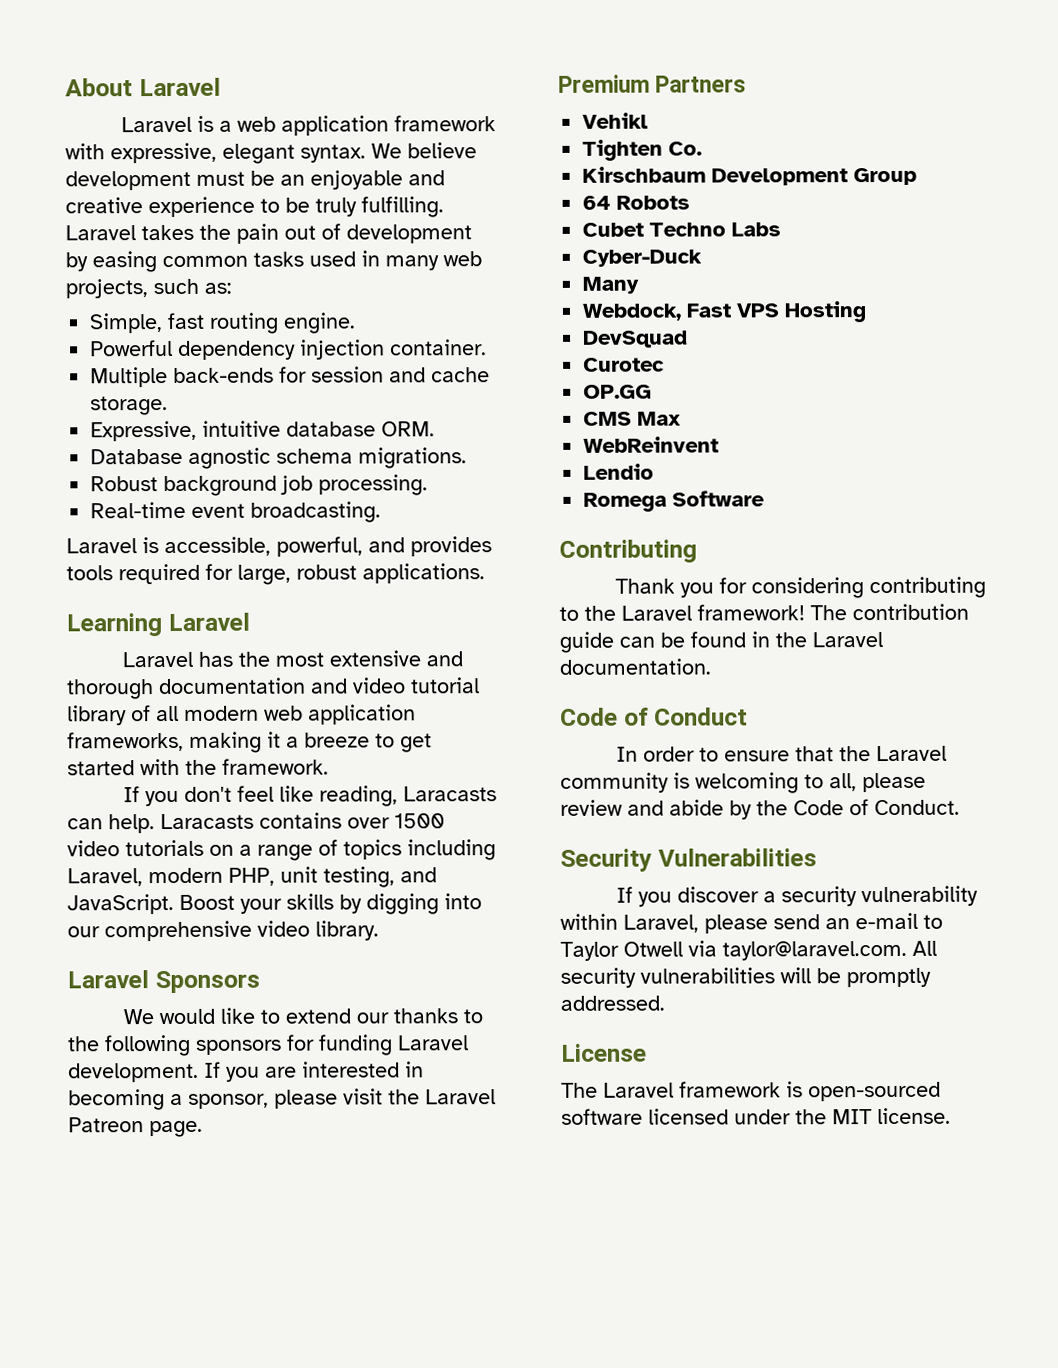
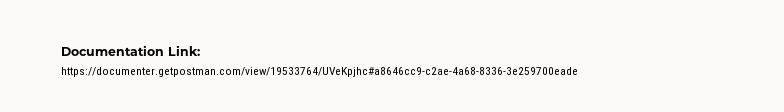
[65,77,221,97] [121,115,497,136] [65,142,477,164] [65,170,445,191] [65,196,444,218] [65,223,472,244] [65,250,482,273] [65,278,232,299] [89,312,357,334] [90,339,488,360] [90,366,491,388] [90,396,169,416] [90,420,436,442] [90,447,468,469] [90,474,429,497] [90,501,382,523] [66,536,492,557] [66,563,485,585] [66,612,250,637] [122,650,464,668] [66,677,480,700] [67,704,416,726] [67,731,432,753] [67,758,329,776] [123,785,498,807] [67,812,445,834] [67,839,496,861] [67,866,437,888] [67,893,482,915] [67,920,379,942] [67,970,260,994] [123,1007,484,1025] [67,1034,469,1057] [68,1061,424,1083] [68,1088,496,1111] [68,1117,203,1138] [558,74,747,93] [582,112,649,129] [582,139,703,161] [582,166,918,186] [582,195,691,210] [582,222,782,237] [582,249,703,267] [582,276,640,294] [582,301,867,323] [583,330,689,348] [583,357,666,372] [583,384,653,399] [583,411,682,426] [583,436,720,453] [583,463,655,480] [583,490,766,512] [559,539,697,563] [615,576,987,599] [559,603,969,621] [559,631,883,653] [559,658,711,675] [560,707,749,726] [616,745,948,762] [560,772,926,794] [560,799,960,820] [560,848,817,872] [616,885,979,907] [560,912,943,934] [560,940,937,961] [560,967,931,988] [560,995,665,1011] [561,1043,647,1062] [561,1081,941,1102] [561,1107,951,1125] About Laravel // Laravel is a web application framework with expressive, elegant syntax. We believe development must be an enjoyable and creative experience to be truly fulfilling. Laravel takes the pain out of development by easing common tasks used in many web projects, such as: // Simple, fast routing engine. // Powerful dependency injection container. // Multiple back-ends for session and cache storage. // Expressive, intuitive database ORM. // Database agnostic schema migrations. // Robust background job processing. // Real-time event broadcasting. // Laravel is accessible, powerful, and provides tools required for large, robust applications. // Learning Laravel // Laravel has the most extensive and thorough documentation and video tutorial library of all modern web application frameworks, making it a breeze to get started with the framework. // If you don't feel like reading, Laracasts can help. Laracasts contains over 1500 video tutorials on a range of topics including Laravel, modern PHP, unit testing, and JavaScript. Boost your skills by digging into our comprehensive video library. // Laravel Sponsors // We would like to extend our thanks to the following sponsors for funding Laravel development. If you are interested in becoming a sponsor, please visit the Laravel Patreon page. // Premium Partners // Vehikl // Tighten Co. // Kirschbaum Development Group // 64 Robots // Cubet Techno Labs // Cyber-Duck // Many // Webdock, Fast VPS Hosting // DevSquad // Curotec // OP.GG // CMS Max // WebReinvent // Lendio // Romega Software // Contributing // Thank you for considering contributing to the Laravel framework! The contribution guide can be found in the Laravel documentation. // Code of Conduct // In order to ensure that the Laravel community is welcoming to all, please review and abide by the Code of Conduct. // Security Vulnerabilities // If you discover a security vulnerability within Laravel, please send an e-mail to Taylor Otwell via taylor@laravel.com. All security vulnerabilities will be promptly addressed. // License // The Laravel framework is open-sourced software licensed under the MIT license. -> [61,45,200,56] [61,67,578,77] Documentation Link: // https://documenter.getpostman.com/view/19533764/UVeKpjhc#a8646cc9-c2ae-4a68-8336-3e259700eade

